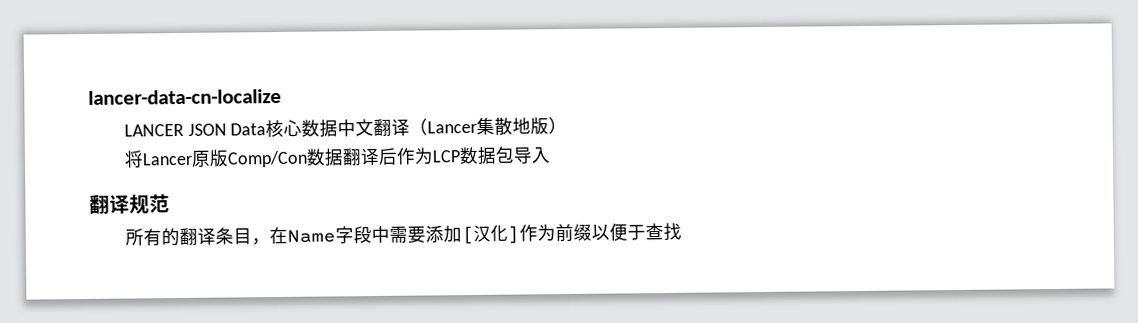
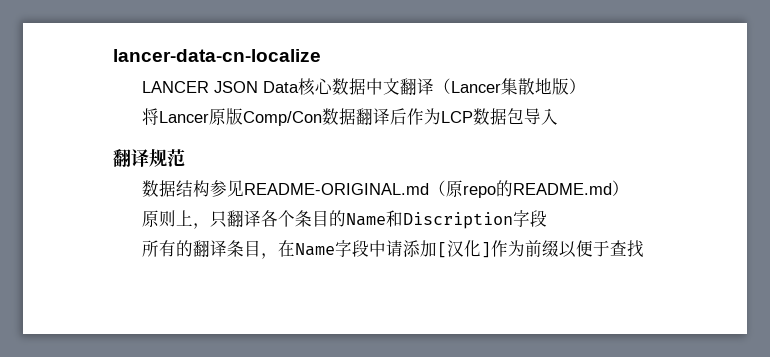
(170, 204) none -> [142,180,630,198] [142,210,548,229] // 数据结构参见README-ORIGINAL.md（原repo的README.md） // 原则上，只翻译各个条目的Name和Discription字段
[388,225,426,244] 需要 -> [386,240,404,257] 请

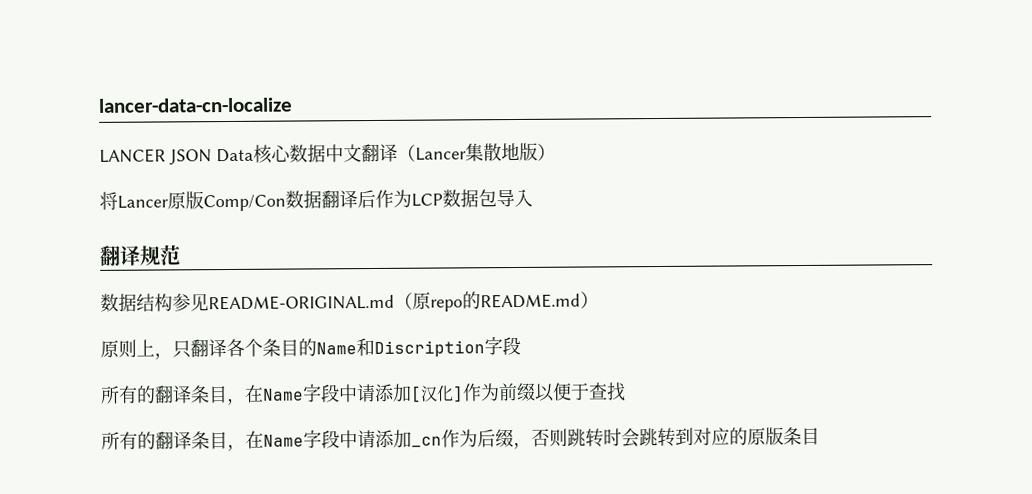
(645, 249) none -> [101,427,820,452] // 所有的翻译条目，在Name字段中请添加_cn作为后缀，否则跳转时会跳转到对应的原版条目

